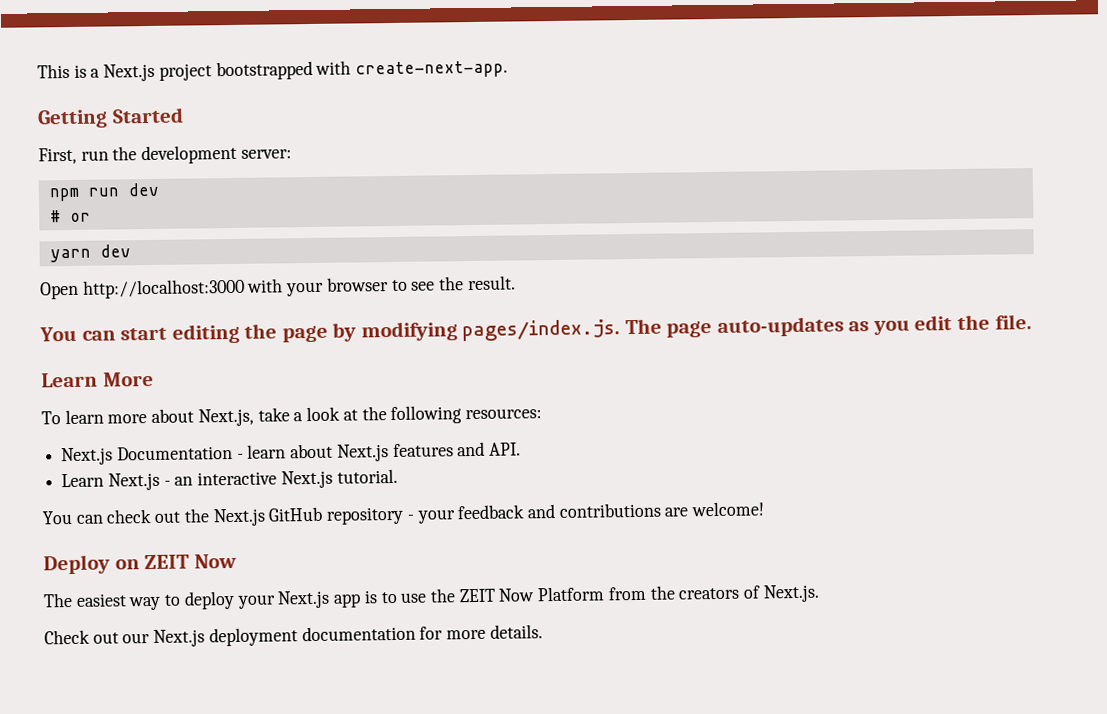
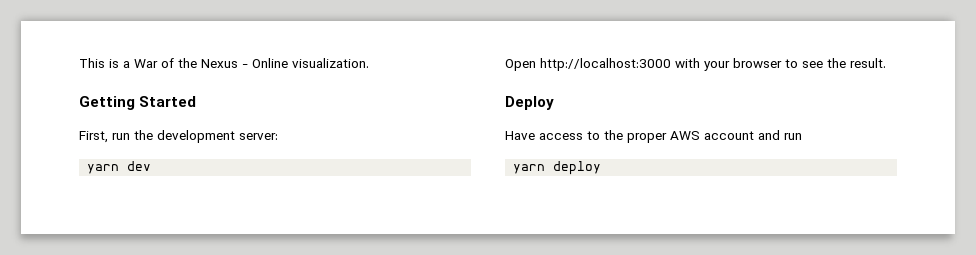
[103,60,509,82] Next.js project bootstrapped with create-next-app. -> [134,58,369,68] War of the Nexus - Online visualization.
[48,182,159,202] [49,210,91,223] // npm run dev // # or -> (278, 136) none
[39,314,1032,344] [41,371,154,388] [41,405,542,427] [61,441,522,466] [61,468,398,491] [42,501,765,527] [43,553,237,575] [43,584,820,611] [44,624,543,647] You can start editing the page by modifying pages/index.js. The page auto-updates as you edit the file. // Learn More // To learn more about Next.js, take a look at the following resources: // Next.js Documentation - learn about Next.js features and API. // Learn Next.js - an interactive Next.js tutorial. // You can check out the Next.js GitHub repository - your feedback and contributions are welcome! // Deploy on ZEIT Now // The easiest way to deploy your Next.js app is to use the ZEIT Now Platform from the creators of Next.js. // Check out our Next.js deployment documentation for more details. -> [505,96,554,110] [505,130,802,143] [513,161,602,175] Deploy // Have access to the proper AWS account and run // yarn deploy

